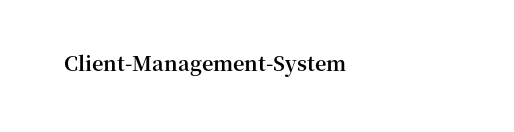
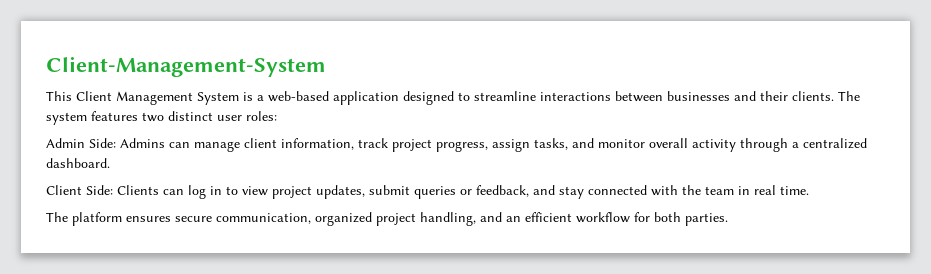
(346, 65) none -> [46,91,860,105] [46,111,277,125] [46,138,867,152] [46,158,110,168] [46,185,809,199] [46,212,728,226] // This Client Management System is a web-based application designed to streamline interactions between businesses and their clients. The system features two distinct user roles: // Admin Side: Admins can manage client information, track project progress, assign tasks, and monitor overall activity through a centralized dashboard. // Client Side: Clients can log in to view project updates, submit queries or feedback, and stay connected with the team in real time. // The platform ensures secure communication, organized project handling, and an efficient workflow for both parties.

